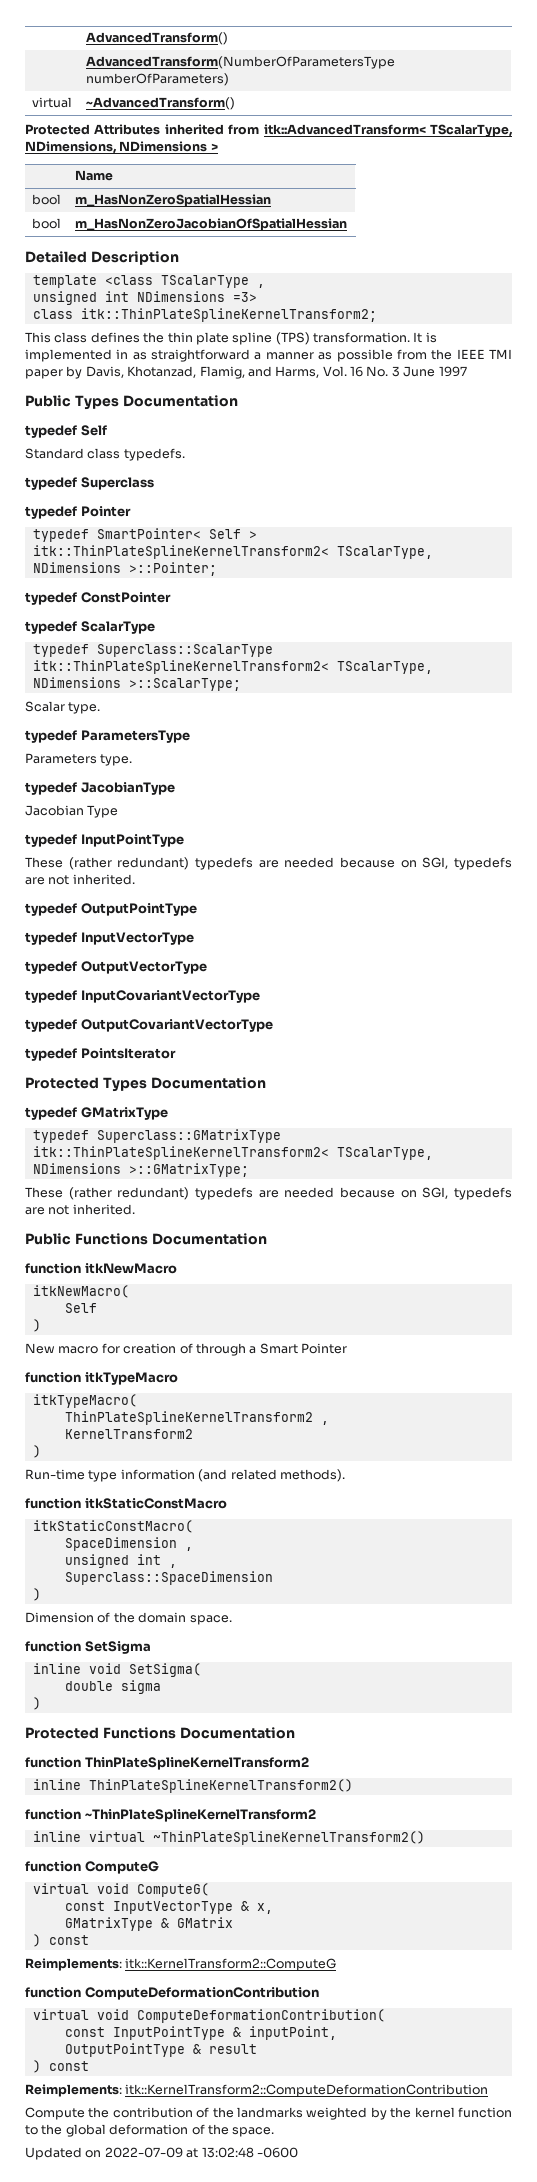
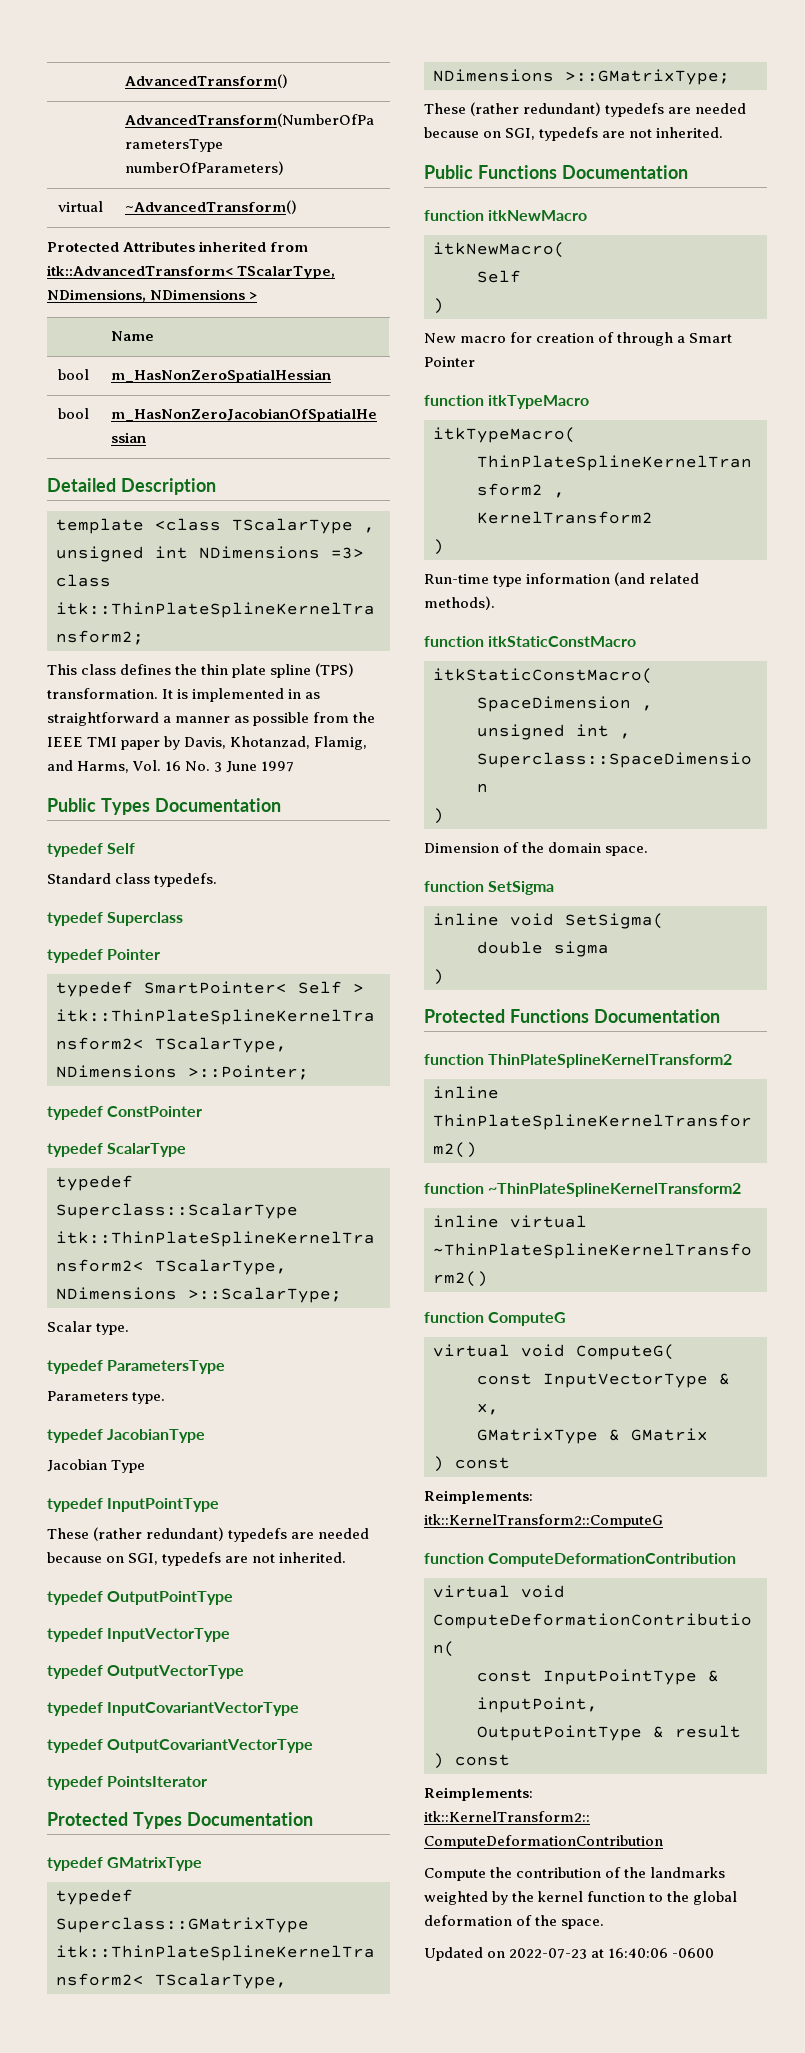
[104,2147,254,2158] 2022-07-09 at 13:02:48 -> [509,1948,669,1959] 2022-07-23 at 16:40:06

